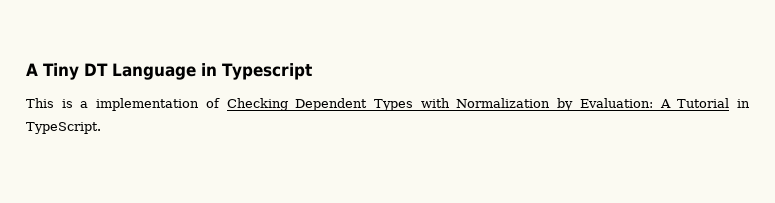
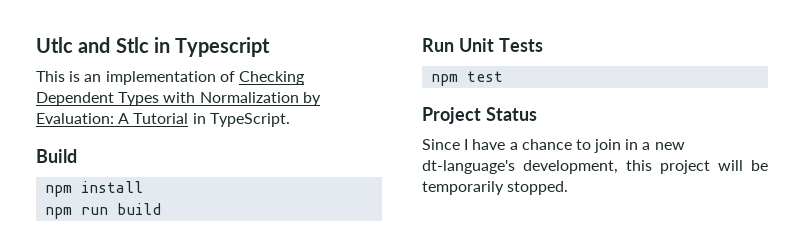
[26,63,196,80] A Tiny DT Language -> [36,37,149,53] Utlc and Stlc
[80,101,89,108] a -> [84,74,102,82] an
(101, 128) none -> [36,149,77,163] [45,181,144,197] [45,203,162,219] [422,38,543,52] [431,71,504,86] [422,107,537,124] [422,139,685,153] [422,160,768,174] [422,181,569,195] // Build // npm install // npm run build // Run Unit Tests // npm test // Project Status // Since I have a chance to join in a new dt-language's development, this project will be temporarily stopped.

